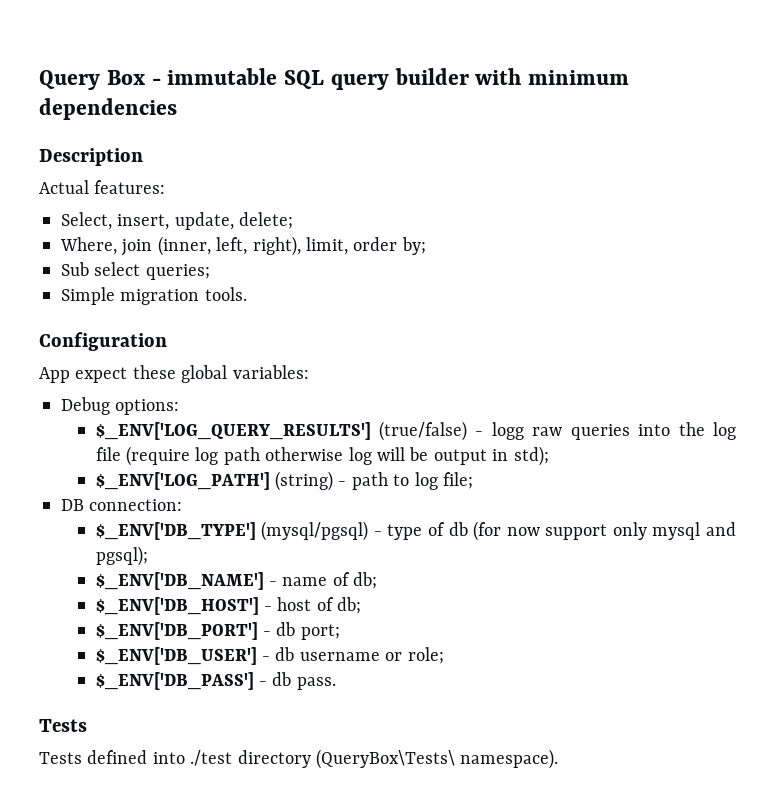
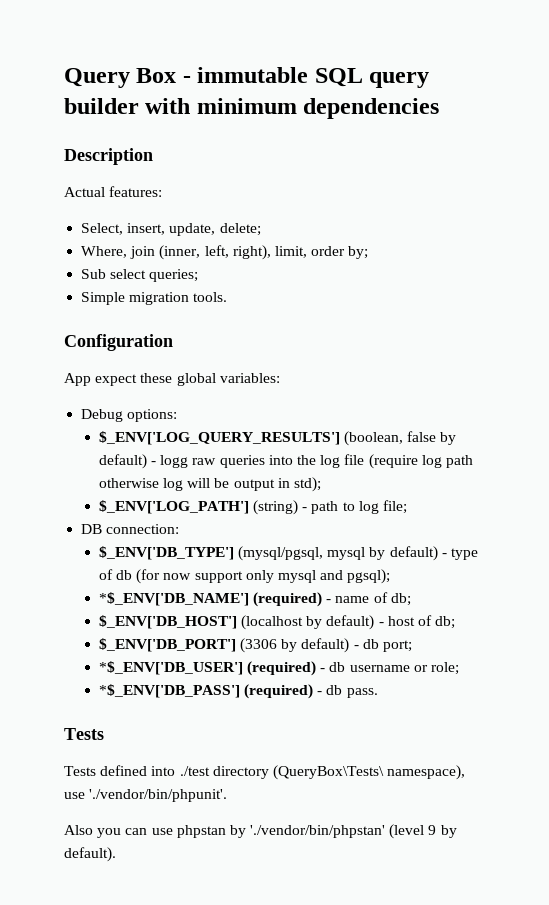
[379,421,468,441] (true/false) -> [344,431,457,446] [98,454,147,469] (boolean, false by default)
[261,521,369,541] (mysql/pgsql) -> [238,546,438,561] (mysql/pgsql, mysql by default)
[95,572,264,590] $_ENV['DB_NAME'] -> [98,592,323,607] *$_ENV['DB_NAME'] (required)
(259, 606) none -> [241,615,375,630] (localhost by default)
(258, 631) none -> [240,638,350,653] (3306 by default)
[95,647,257,665] $_ENV['DB_USER'] -> [98,661,317,676] *$_ENV['DB_USER'] (required)
[95,672,254,690] $_ENV['DB_PASS'] -> [98,684,314,699] *$_ENV['DB_PASS'] (required)
[460,749,559,769] namespace). -> [387,765,466,780] [64,789,228,802] [64,824,457,839] [64,847,116,862] namespace), use './vendor/bin/phpunit'. // Also you can use phpstan by './vendor/bin/phpstan' (level 9 by default).

